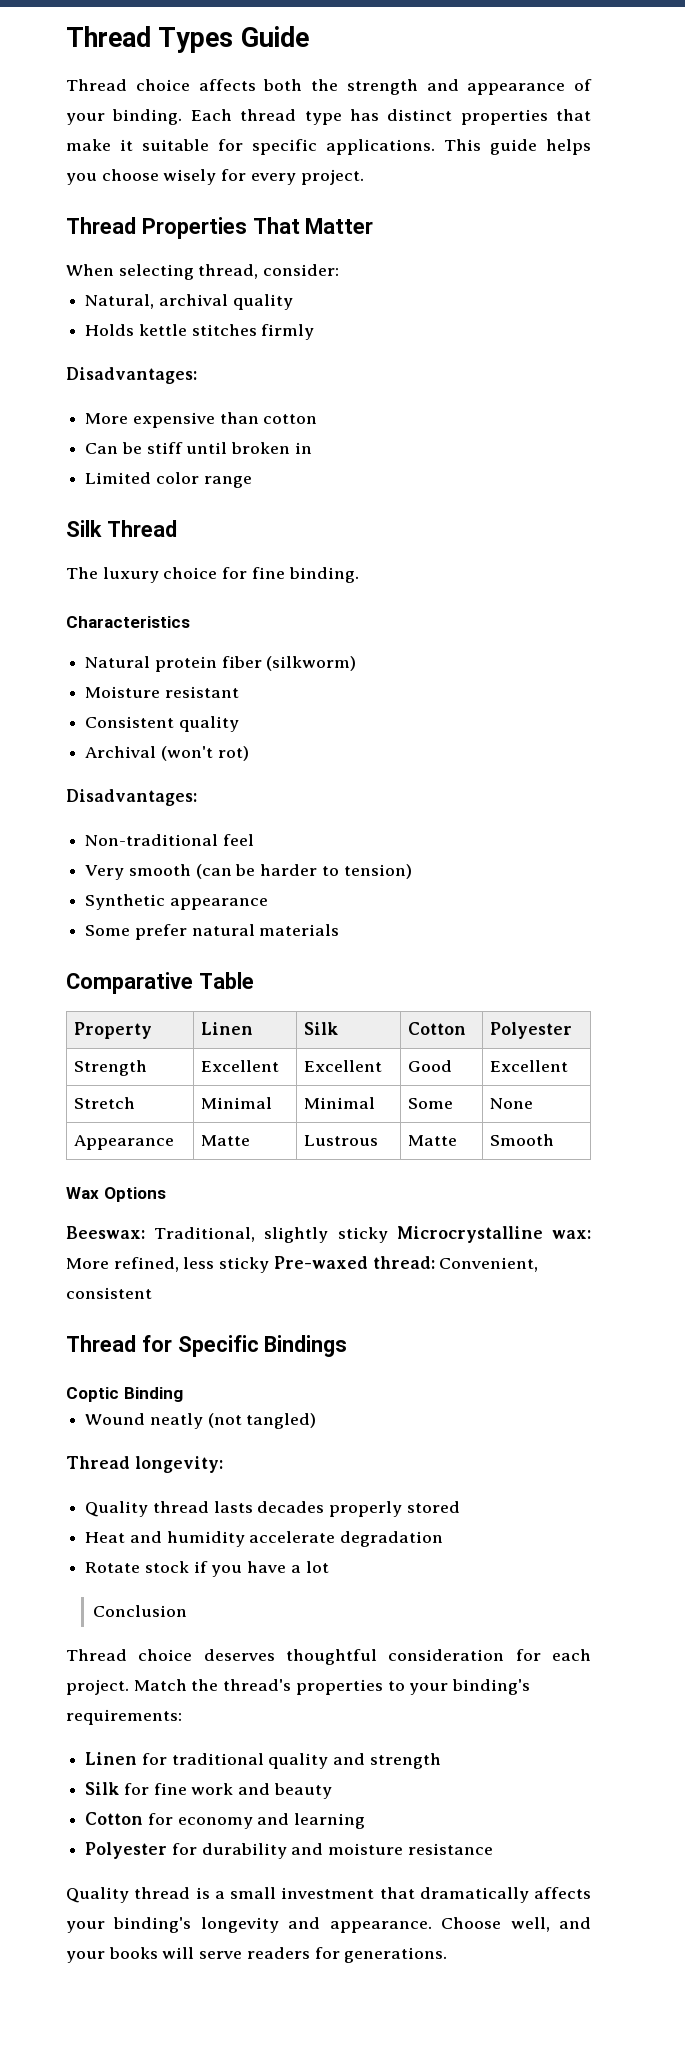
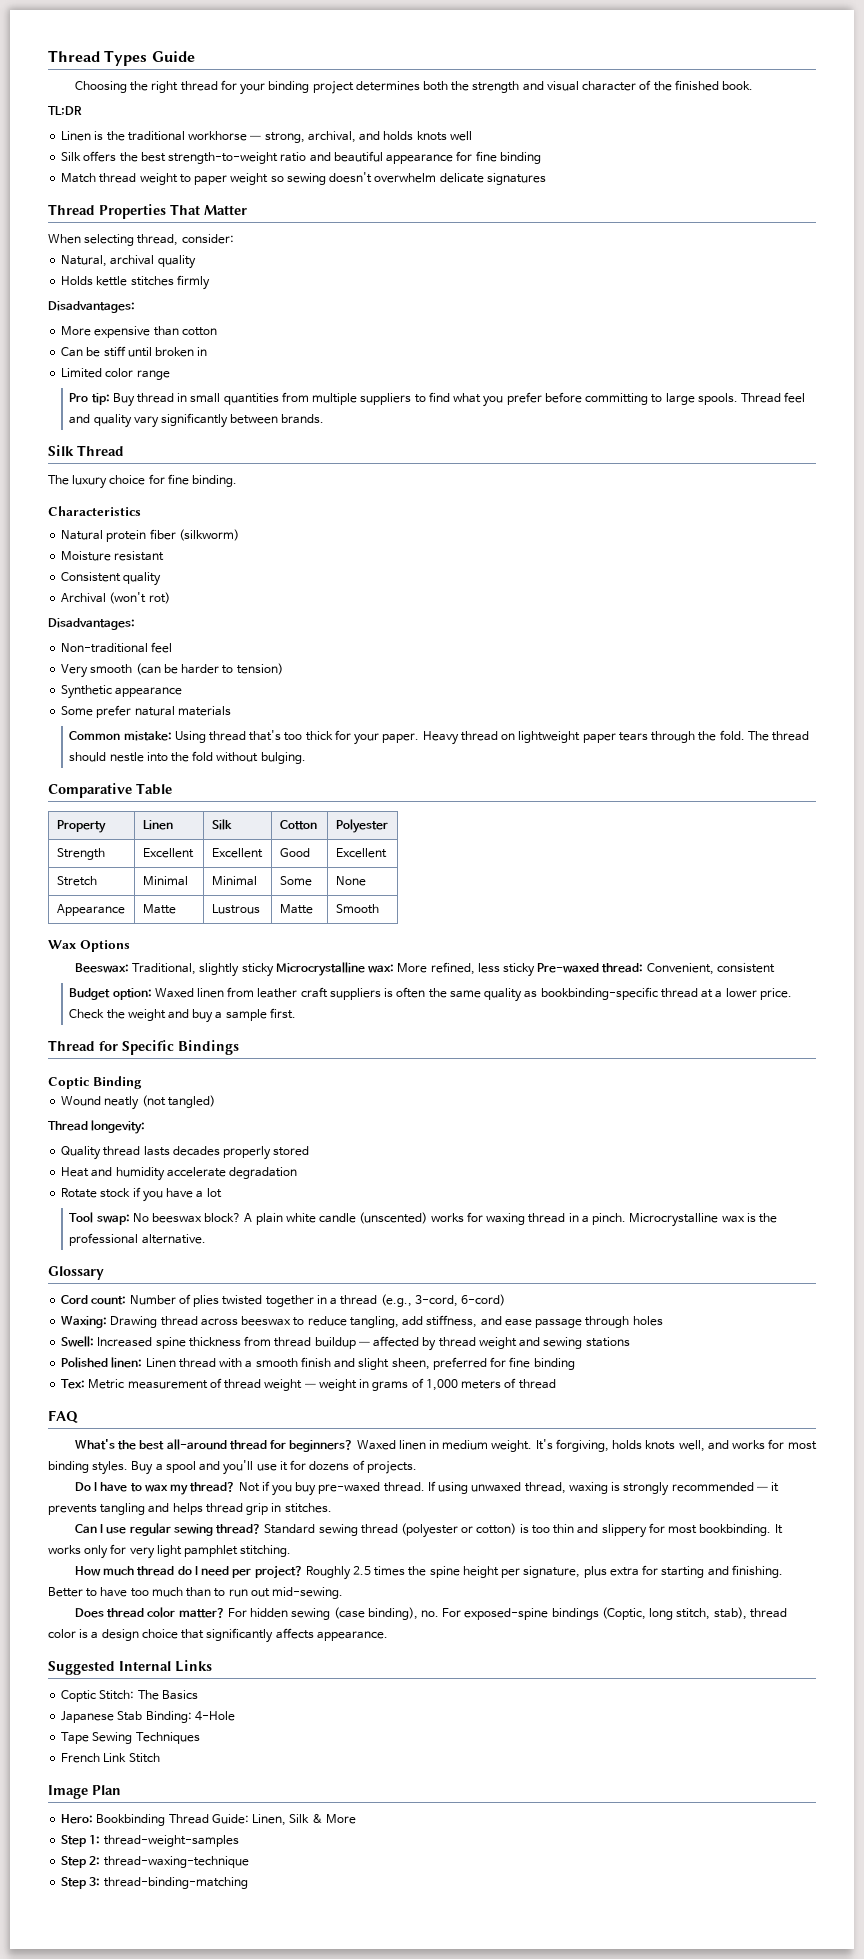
[66,79,592,95] [66,109,591,125] [66,139,591,155] [66,169,364,185] Thread choice affects both the strength and appearance of your binding. Each thread type has distinct properties that make it suitable for specific applications. This guide helps you choose wisely for every project. -> [74,80,754,95] [48,106,82,115] [61,131,472,143] [61,151,541,164] [61,172,546,185] Choosing the right thread for your binding project determines both the strength and visual character of the finished book. // TL;DR // Linen is the traditional workhorse — strong, archival, and holds knots well // Silk offers the best strength-to-weight ratio and beautiful appearance for fine binding // Match thread weight to paper weight so sewing doesn't overwhelm delicate signatures
(252, 482) none -> [69,392,806,407] [69,413,325,428] // Pro tip: Buy thread in small quantities from multiple suppliers to find what you prefer before committing to large spools. Thread feel and quality vary significantly between brands.
(340, 930) none -> [69,730,810,745] [69,751,306,764] // Common mistake: Using thread that's too thick for your paper. Heavy thread on lightweight paper tears through the fold. The thread should nestle into the fold without bulging.
(152, 1293) none -> [69,987,792,1002] [69,1008,296,1023] // Budget option: Waxed linen from leather craft suppliers is often the same quality as bookbinding-specific thread at a lower price. Check the weight and buy a sample first.
[93,1605,188,1617] [66,1649,591,1665] [66,1679,531,1695] [66,1709,182,1725] [85,1752,441,1769] [85,1782,332,1799] [85,1812,366,1829] [85,1842,493,1859] [66,1887,591,1903] [66,1917,591,1933] [66,1947,448,1963] Conclusion // Thread choice deserves thoughtful consideration for each project. Match the thread's properties to your binding's requirements: // Linen for traditional quality and strength // Silk for fine work and beauty // Cotton for economy and learning // Polyester for durability and moisture resistance // Quality thread is a small investment that dramatically affects your binding's longevity and appearance. Choose well, and your books will serve readers for generations. -> [69,1212,778,1227] [69,1233,206,1246] [48,1266,104,1280] [61,1294,506,1307] [61,1315,663,1328] [61,1336,630,1351] [61,1357,575,1370] [61,1378,556,1391] [48,1410,78,1423] [74,1439,817,1452] [48,1460,417,1475] [74,1481,780,1496] [48,1503,332,1515] [74,1523,783,1538] [48,1544,292,1559] [74,1565,783,1580] [48,1587,344,1599] [74,1607,787,1620] [48,1628,388,1643] [48,1660,212,1675] [61,1690,198,1702] [61,1711,235,1723] [61,1732,200,1744] [61,1753,160,1763] [48,1785,121,1799] [61,1814,356,1826] [61,1835,239,1847] [61,1856,249,1868] [61,1877,248,1889] Tool swap: No beeswax block? A plain white candle (unscented) works for waxing thread in a pinch. Microcrystalline wax is the professional alternative. // Glossary // Cord count: Number of plies twisted together in a thread (e.g., 3-cord, 6-cord) // Waxing: Drawing thread across beeswax to reduce tangling, add stiffness, and ease passage through holes // Swell: Increased spine thickness from thread buildup — affected by thread weight and sewing stations // Polished linen: Linen thread with a smooth finish and slight sheen, preferred for fine binding // Tex: Metric measurement of thread weight — weight in grams of 1,000 meters of thread // FAQ // What's the best all-around thread for beginners? Waxed linen in medium weight. It's forgiving, holds knots well, and works for most binding styles. Buy a spool and you'll use it for dozens of projects. // Do I have to wax my thread? Not if you buy pre-waxed thread. If using unwaxed thread, waxing is strongly recommended — it prevents tangling and helps thread grip in stitches. // Can I use regular sewing thread? Standard sewing thread (polyester or cotton) is too thin and slippery for most bookbinding. It works only for very light pamphlet stitching. // How much thread do I need per project? Roughly 2.5 times the spine height per signature, plus extra for starting and finishing. Better to have too much than to run out mid-sewing. // Does thread color matter? For hidden sewing (case binding), no. For exposed-spine bindings (Coptic, long stitch, stab), thread color is a design choice that significantly affects appearance. // Suggested Internal Links // Coptic Stitch: The Basics // Japanese Stab Binding: 4-Hole // Tape Sewing Techniques // French Link Stitch // Image Plan // Hero: Bookbinding Thread Guide: Linen, Silk & More // Step 1: thread-weight-samples // Step 2: thread-waxing-technique // Step 3: thread-binding-matching

